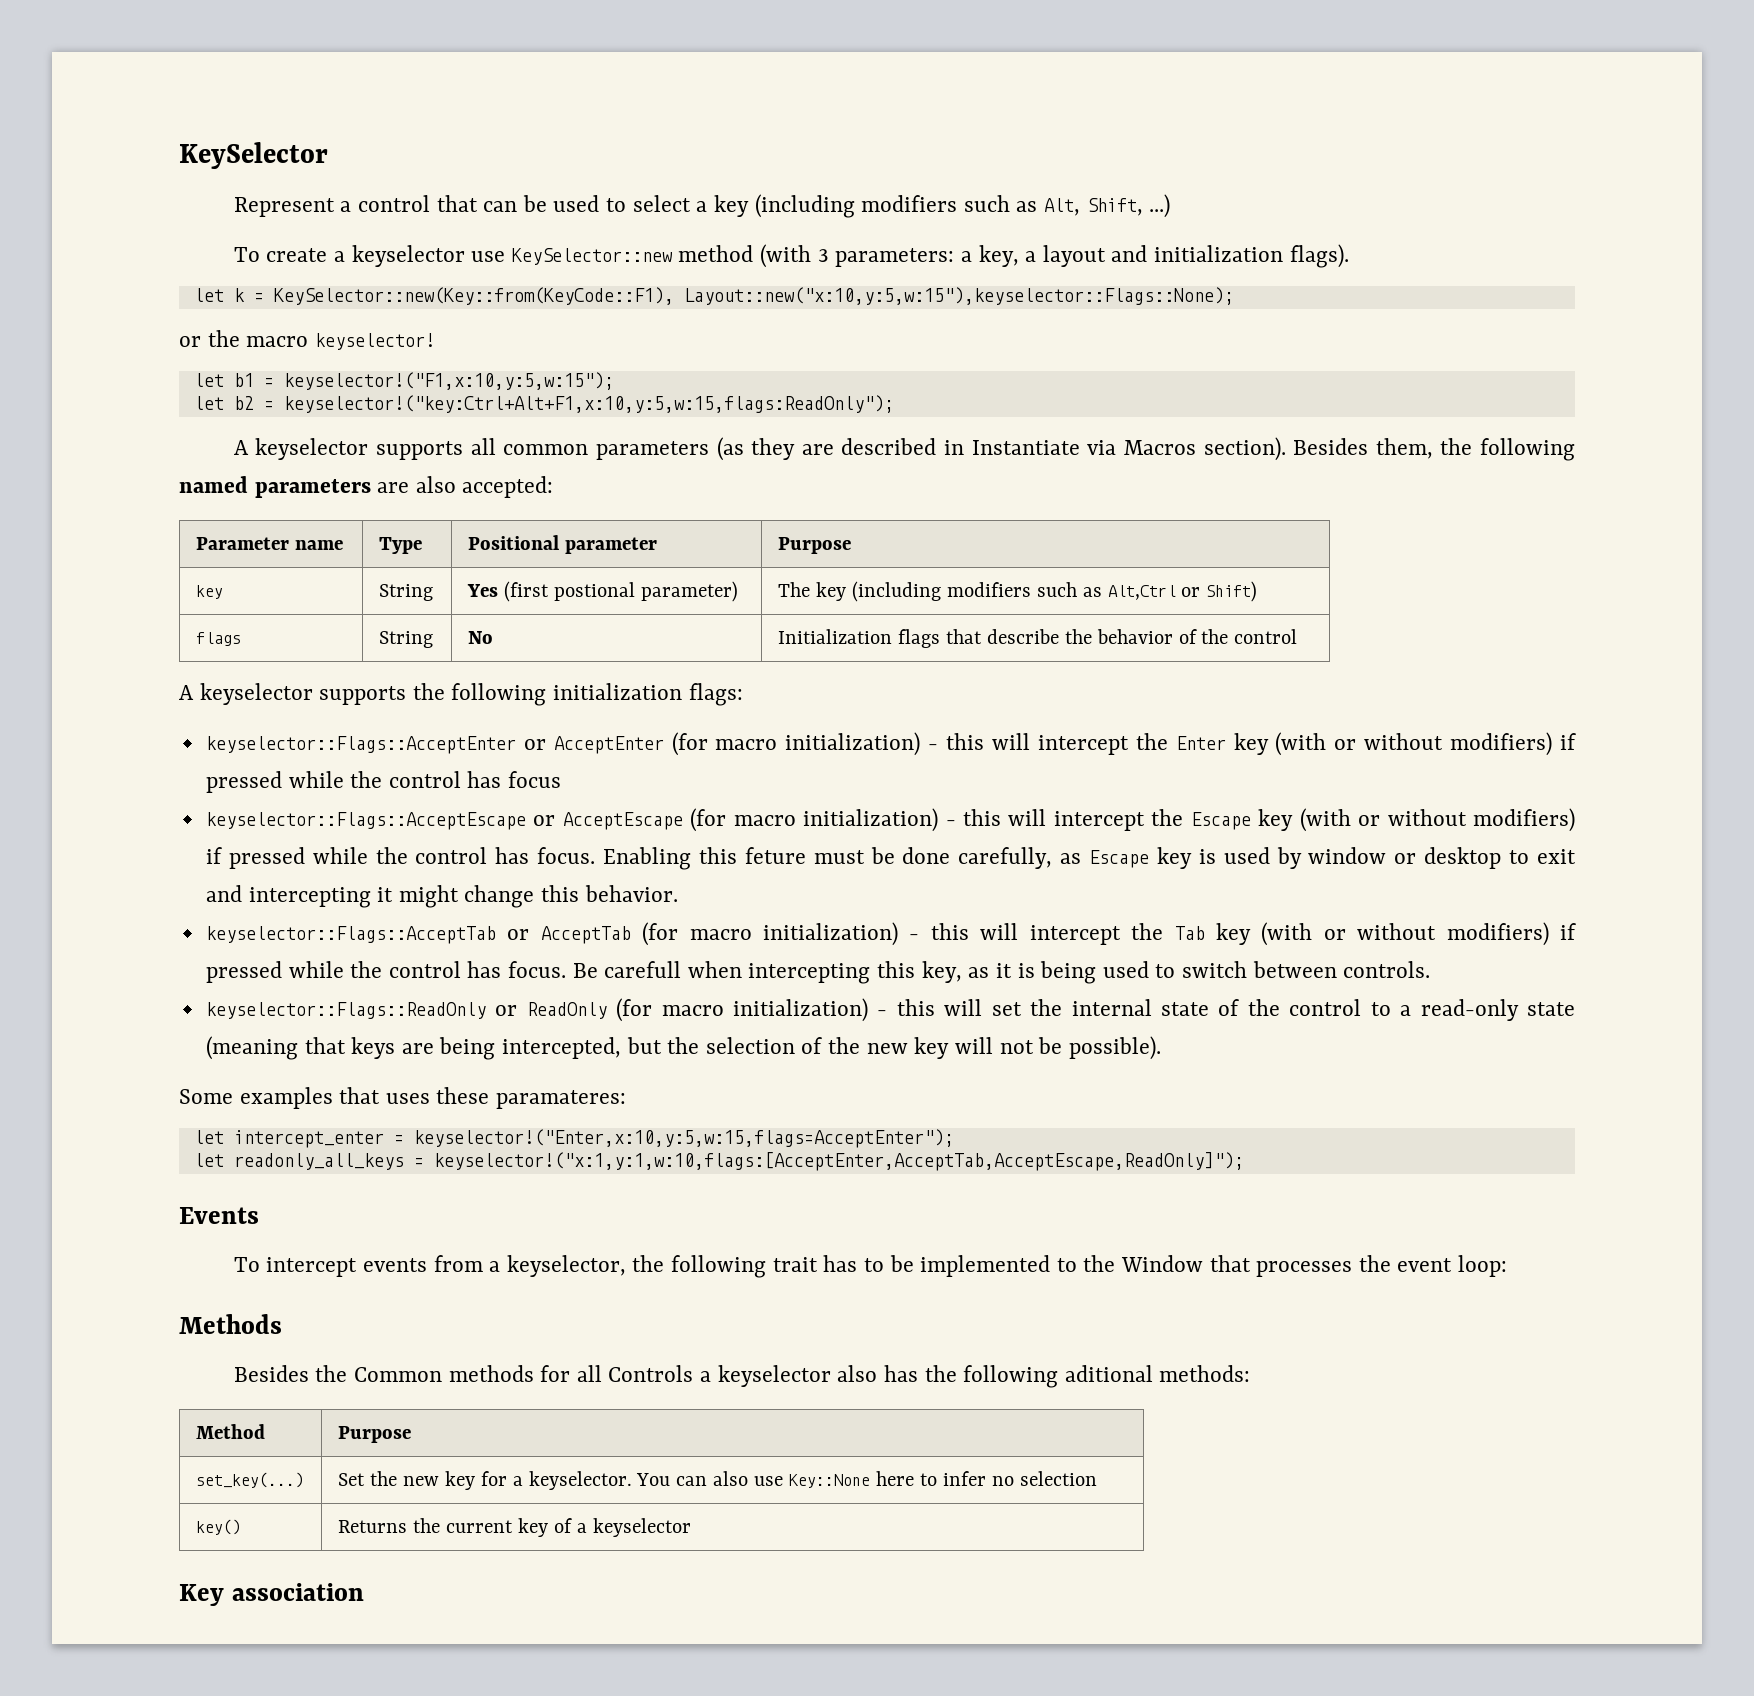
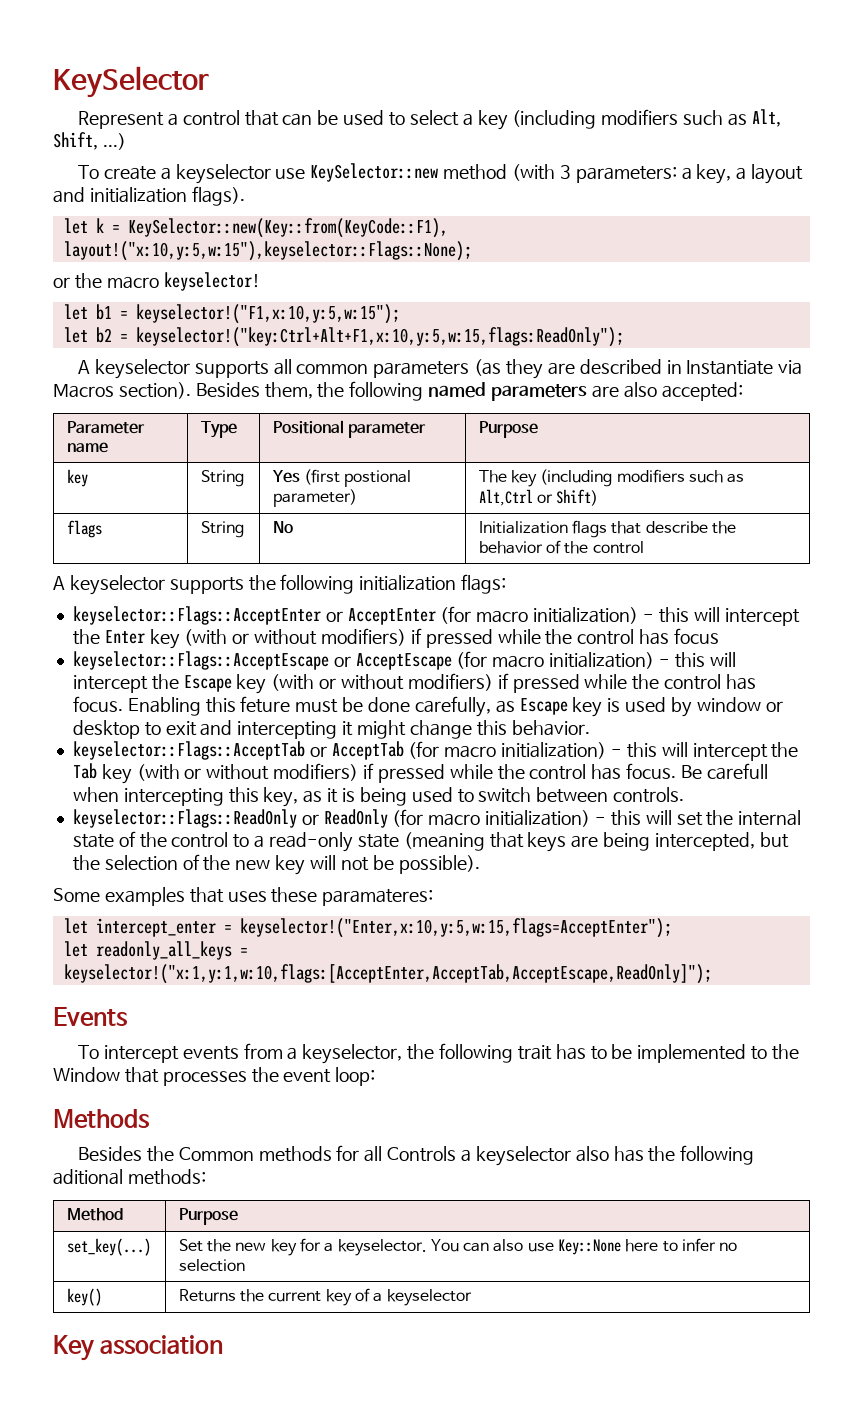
[683,287,1234,305] Layout::new("x:10,y:5,w:15"),keyselector::Flags::None); -> [63,241,472,261] layout!("x:10,y:5,w:15"),keyselector::Flags::None);

